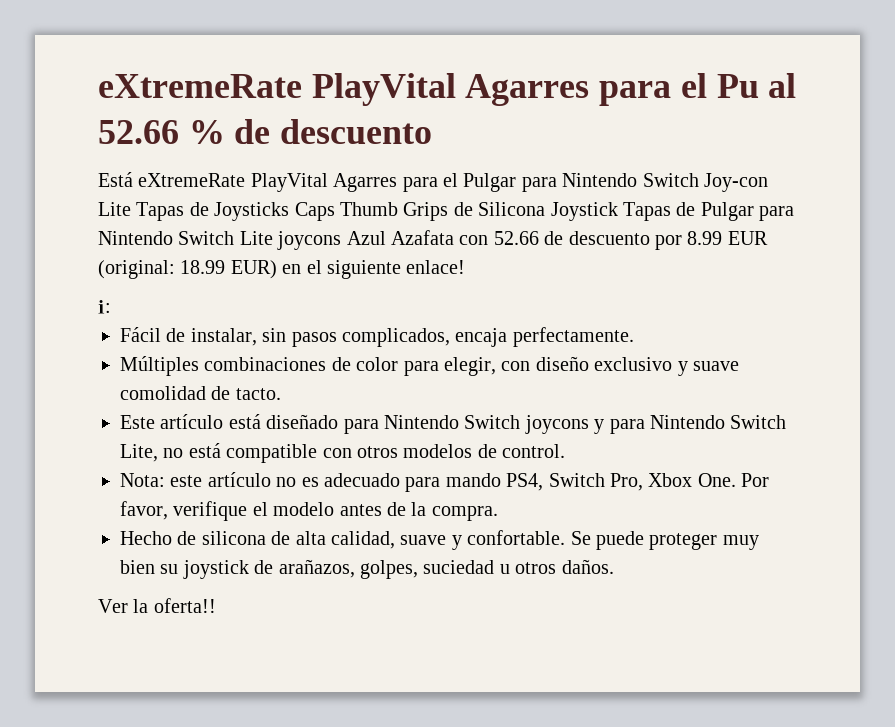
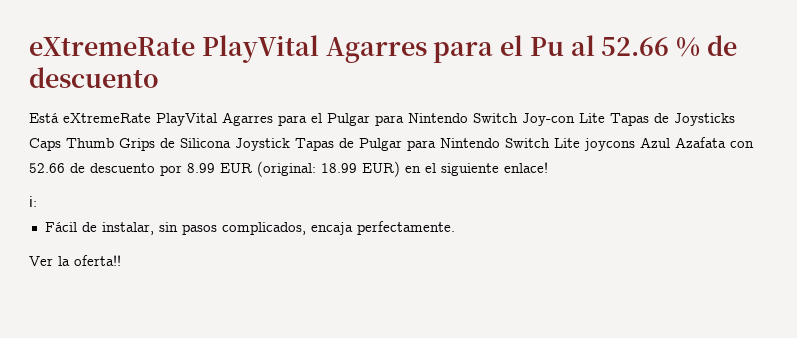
[120,356,739,376] [120,386,281,400] [120,414,787,434] [120,443,566,463] [120,472,770,492] [120,501,498,521] [120,530,759,550] [120,559,614,579] // Múltiples combinaciones de color para elegir, con diseño exclusivo y suave comolidad de tacto. // Este artículo está diseñado para Nintendo Switch joycons y para Nintendo Switch Lite, no está compatible con otros modelos de control. // Nota: este artículo no es adecuado para mando PS4, Switch Pro, Xbox One. Por favor, verifique el modelo antes de la compra. // Hecho de silicona de alta calidad, suave y confortable. Se puede proteger muy bien su joystick de arañazos, golpes, suciedad u otros daños. -> (455, 228) none

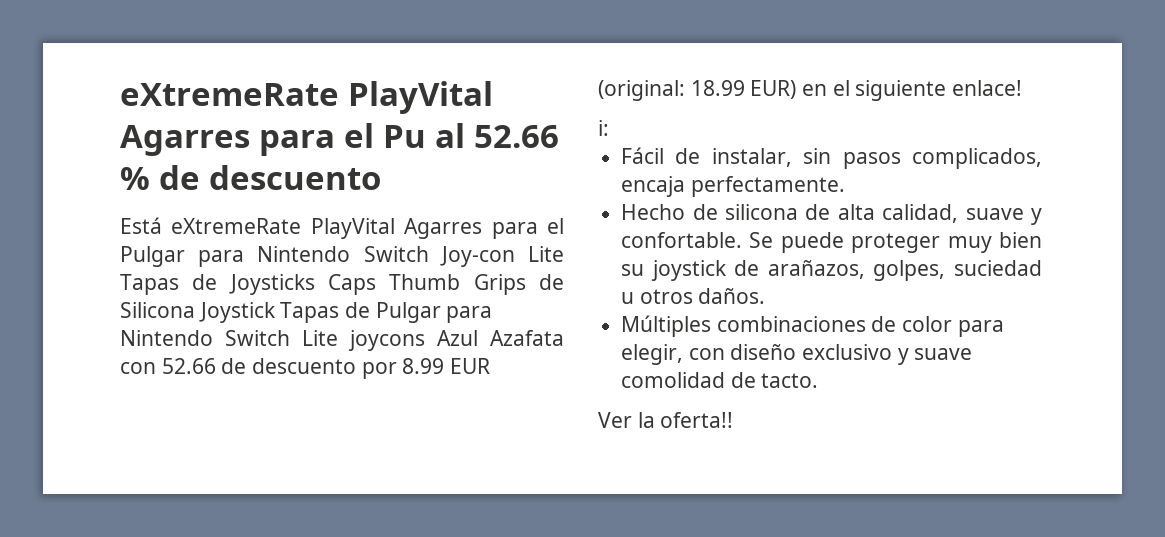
(455, 228) none -> [621,204,1042,225] [621,232,1042,253] [621,260,1042,281] [621,288,766,304] [621,315,1004,337] [621,344,973,365] [621,372,819,388] // Hecho de silicona de alta calidad, suave y confortable. Se puede proteger muy bien su joystick de arañazos, golpes, suciedad u otros daños. // Múltiples combinaciones de color para elegir, con diseño exclusivo y suave comolidad de tacto.

